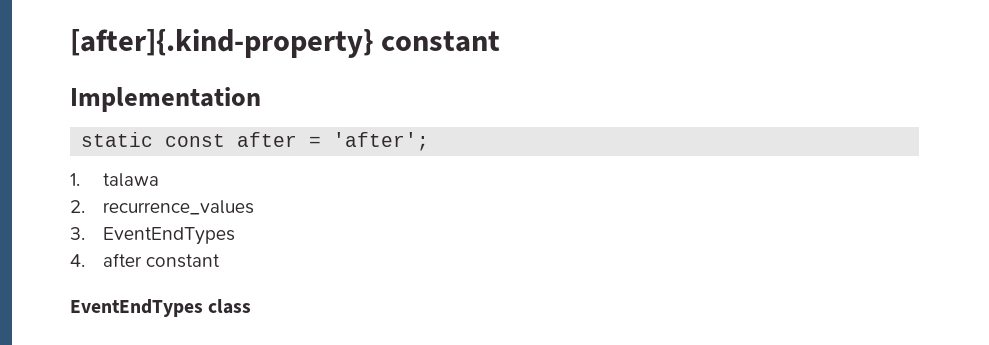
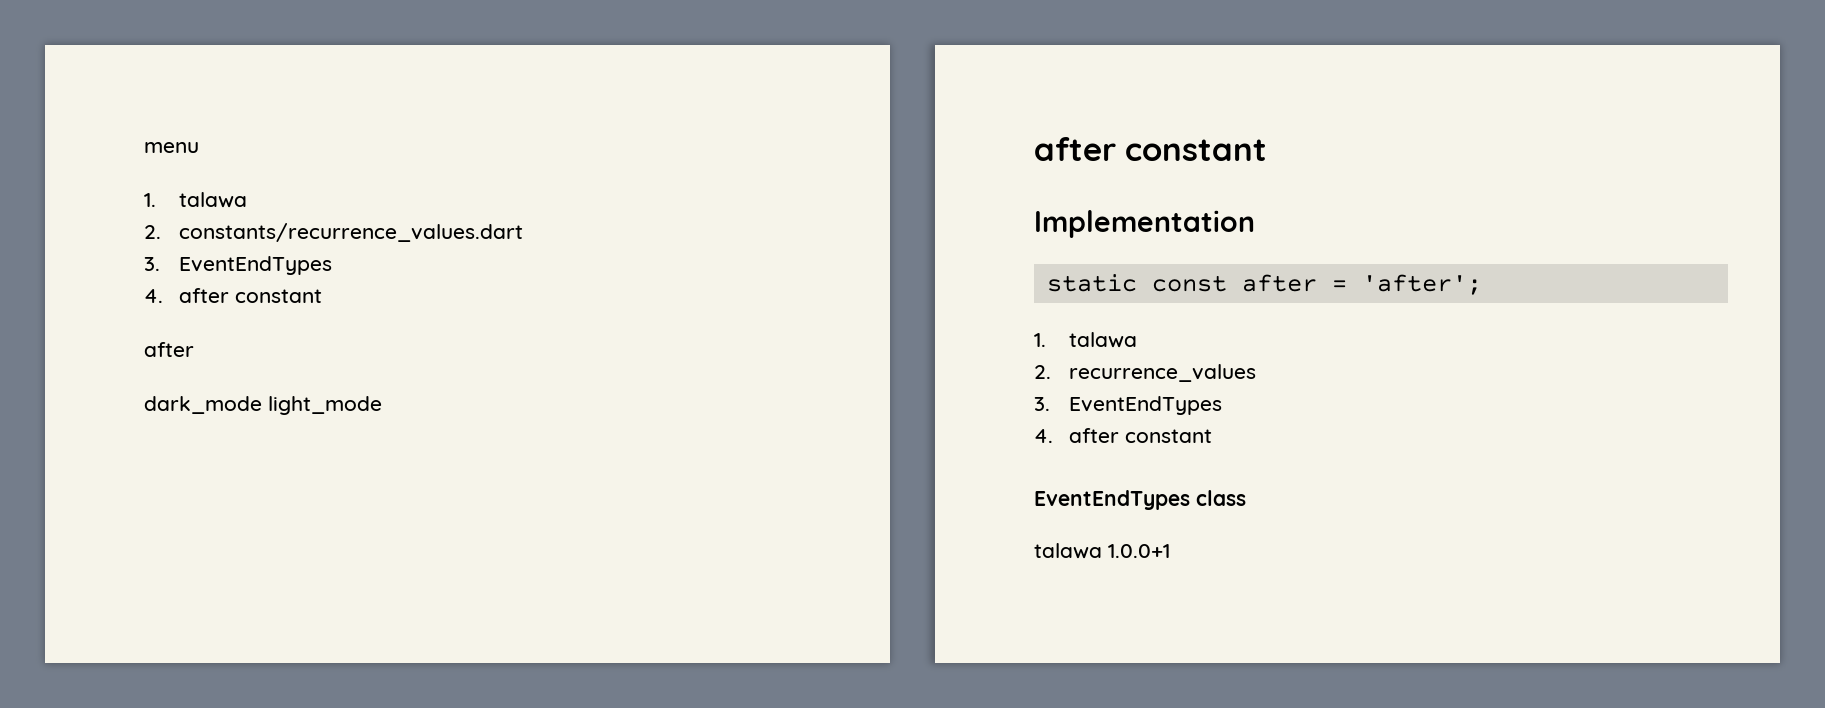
[70,29,373,58] [after]{.kind-property} -> [144,142,199,153] [144,192,247,208] [144,223,523,242] [144,256,332,275] [144,288,322,303] [144,342,194,357] [144,396,382,415] [1034,137,1116,161] menu // 1. talawa // 2. constants/recurrence_values.dart // 3. EventEndTypes // 4. after constant // after // dark_mode light_mode // after
(252, 306) none -> [1034,543,1170,559] // talawa 1.0.0+1

